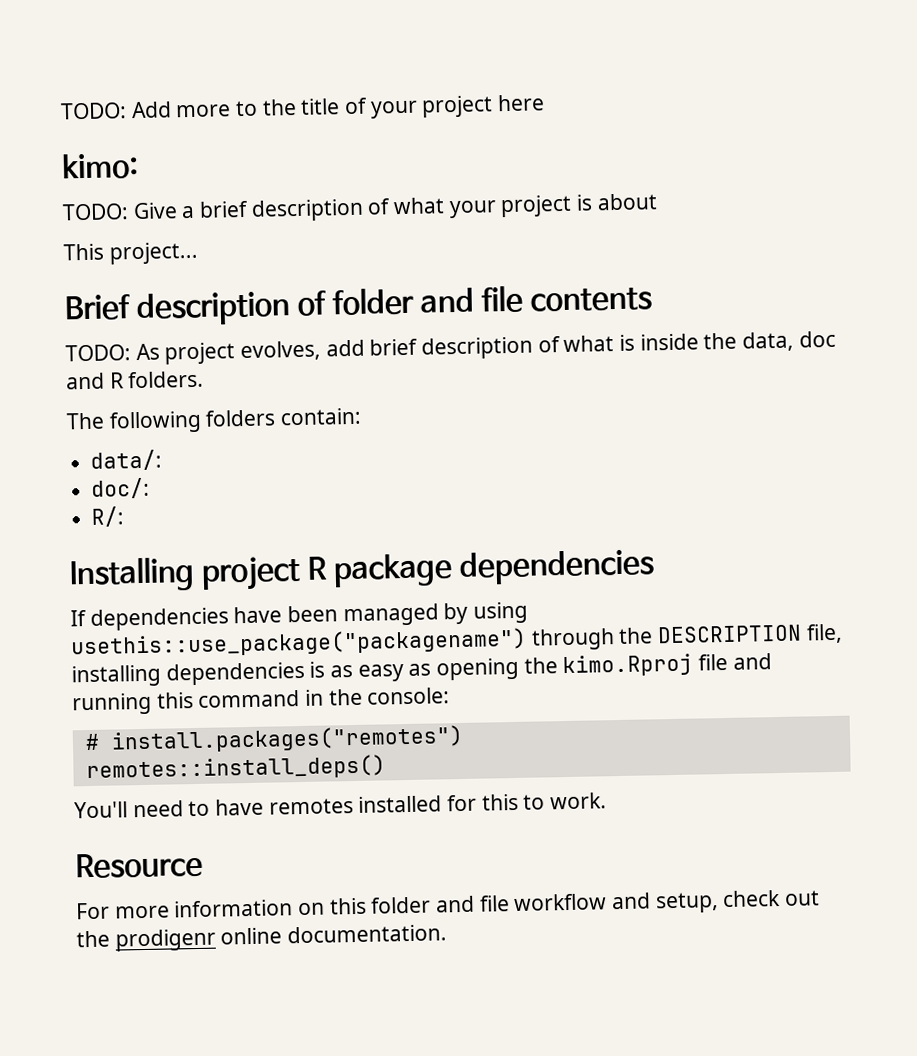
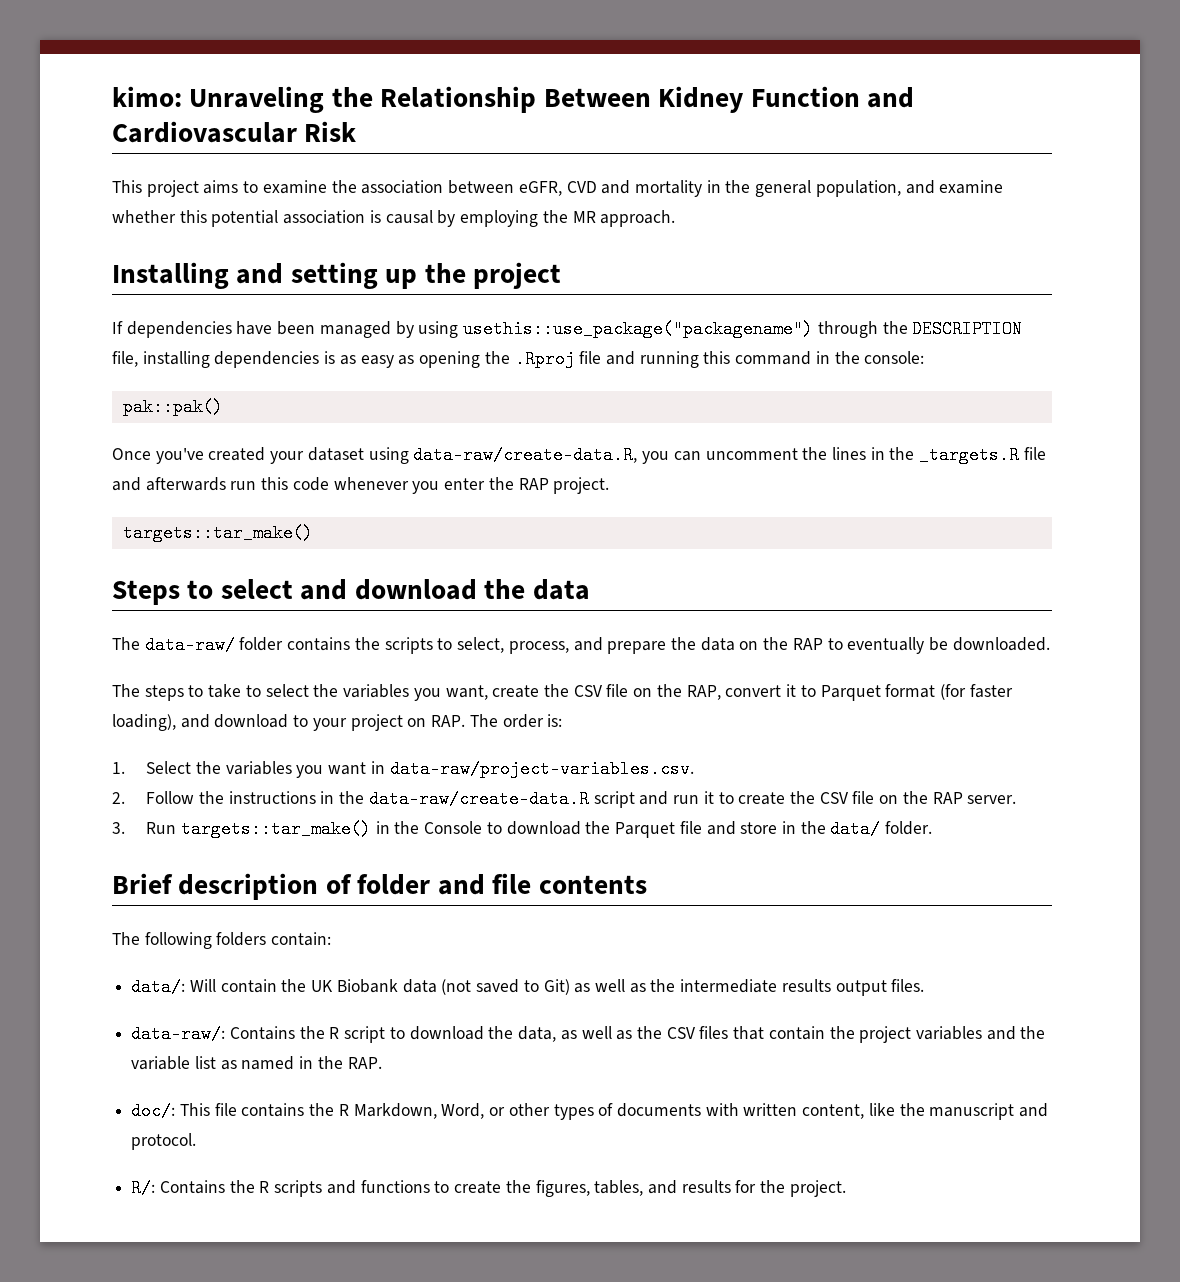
[60,94,546,120] [61,152,139,180] [62,193,658,222] [63,241,198,265] [64,285,652,327] [65,330,836,365] [66,370,205,390] [66,407,363,434] [90,449,163,471] [91,477,151,499] [91,506,125,527] [69,549,655,593] TODO: Add more to the title of your project here // kimo: // TODO: Give a brief description of what your project is about // This project... // Brief description of folder and file contents // TODO: As project evolves, add brief description of what is inside the data, doc and R folders. // The following folders contain: // data/: // doc/: // R/: // Installing project R package dependencies -> [112,86,914,113] [112,121,357,143] [112,180,1004,197] [112,210,676,227] [112,262,562,289] kimo: Unraveling the Relationship Between Kidney Function and Cardiovascular Risk // This project aims to examine the association between eGFR, CVD and mortality in the general population, and examine whether this potential association is causal by employing the MR approach. // Installing and setting up the project
[562,653,694,678] kimo.Rproj -> [514,350,575,368] .Rproj
[84,724,464,754] [85,754,386,783] [74,792,608,819] [75,851,203,880] [76,889,821,920] [76,924,448,952] # install.packages("remotes") // remotes::install_deps() // You'll need to have remotes installed for this to work. // Resource // For more information on this folder and file workflow and setup, check out the prodigenr online documentation. -> [122,398,223,416] [112,446,1046,464] [112,477,610,494] [122,524,313,542] [112,579,590,605] [112,636,1050,654] [112,684,1013,701] [112,714,563,731] [112,760,694,778] [112,790,1017,808] [112,820,933,838] [112,873,647,900] [112,932,332,949] [131,978,925,996] [131,1025,1046,1043] [131,1056,382,1070] [131,1102,1049,1120] [131,1133,197,1150] [131,1179,846,1197] pak::pak() // Once you've created your dataset using data-raw/create-data.R, you can uncomment the lines in the _targets.R file and afterwards run this code whenever you enter the RAP project. // targets::tar_make() // Steps to select and download the data // The data-raw/ folder contains the scripts to select, process, and prepare the data on the RAP to eventually be downloaded. // The steps to take to select the variables you want, create the CSV file on the RAP, convert it to Parquet format (for faster loading), and download to your project on RAP. The order is: // 1. Select the variables you want in data-raw/project-variables.csv. // 2. Follow the instructions in the data-raw/create-data.R script and run it to create the CSV file on the RAP server. // 3. Run targets::tar_make() in the Console to download the Parquet file and store in the data/ folder. // Brief description of folder and file contents // The following folders contain: // data/: Will contain the UK Biobank data (not saved to Git) as well as the intermediate results output files. // data-raw/: Contains the R script to download the data, as well as the CSV files that contain the project variables and the variable list as named in the RAP. // doc/: This file contains the R Markdown, Word, or other types of documents with written content, like the manuscript and protocol. // R/: Contains the R scripts and functions to create the figures, tables, and results for the project.

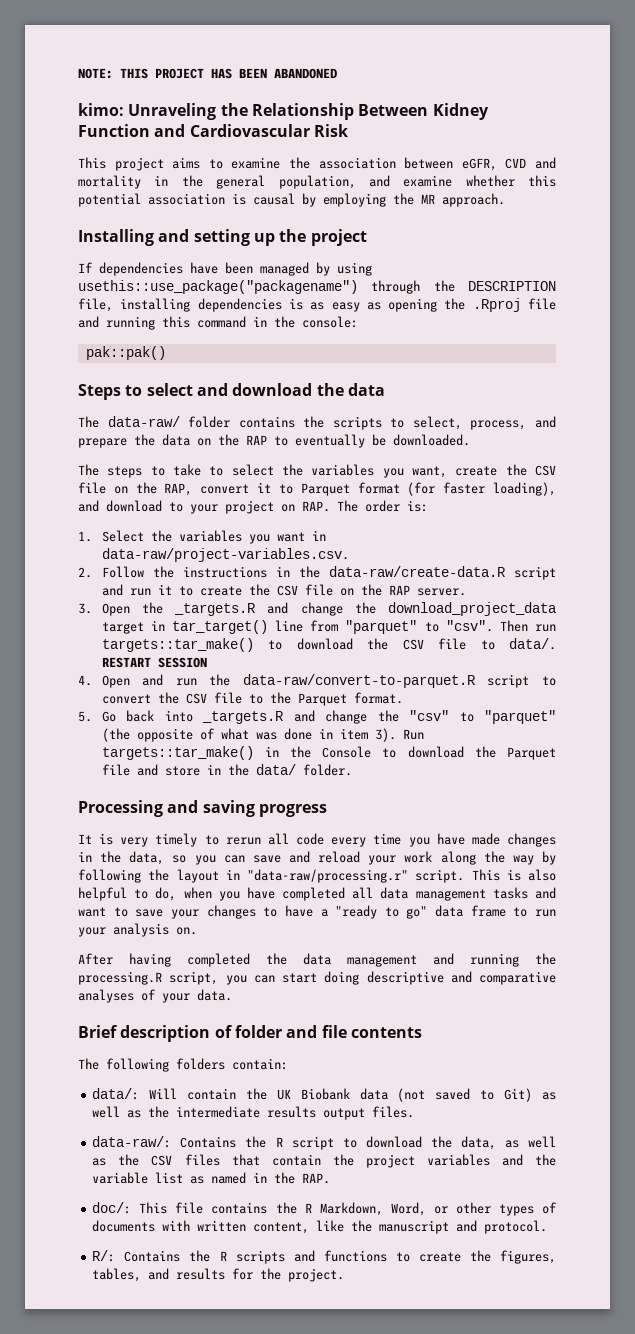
(112, 96) none -> [78,68,337,79] NOTE: THIS PROJECT HAS BEEN ABANDONED //
[112,446,1046,464] [112,477,610,494] [122,524,313,542] // Once you've created your dataset using data-raw/create-data.R, you can uncomment the lines in the _targets.R file and afterwards run this code whenever you enter the RAP project. // targets::tar_make() -> (166, 353) none
(125, 828) none -> [101,602,556,616] [101,620,556,634] [101,638,556,652] [101,657,207,668] [78,674,556,688] [101,692,403,706] [78,710,556,724] [101,728,396,742] Open the _targets.R and change the download_project_data target in tar_target() line from "parquet" to "csv". Then run targets::tar_make() to download the CSV file to data/. RESTART SESSION // 4. Open and run the data-raw/convert-to-parquet.R script to convert the CSV file to the Parquet format. // 5. Go back into _targets.R and change the "csv" to "parquet" (the opposite of what was done in item 3).
(933, 828) none -> [78,800,327,817] [78,833,556,847] [78,851,557,865] [78,869,556,883] [78,887,556,901] [78,905,557,919] [78,923,197,937] [78,953,556,967] [78,971,556,985] [78,989,232,1003] // Processing and saving progress // It is very timely to rerun all code every time you have made changes in the data, so you can save and reload your work along the way by following the layout in "data-raw/processing.r" script. This is also helpful to do, when you have completed all data management tasks and want to save your changes to have a "ready to go" data frame to run your analysis on. // After having completed the data management and running the processing.R script, you can start doing descriptive and comparative analyses of your data.

